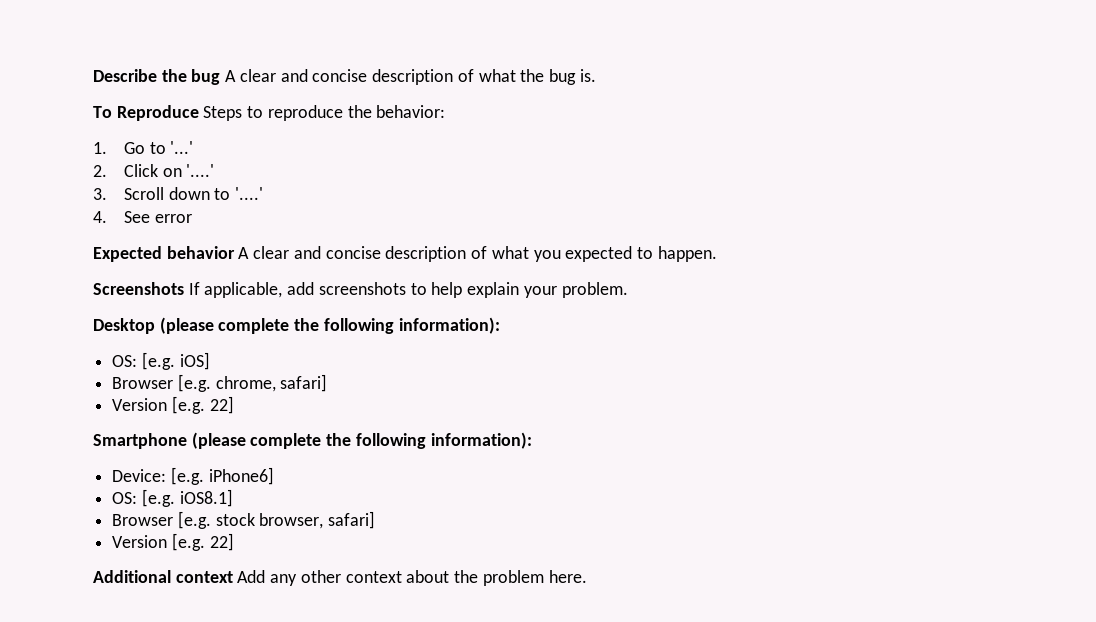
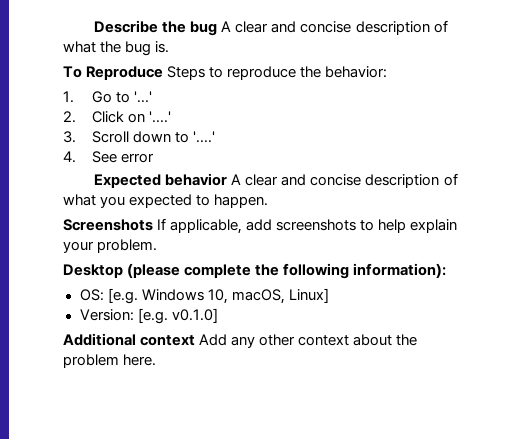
[179,352,210,370] [112,374,328,392] [112,396,234,414] [93,432,532,449] [112,467,274,485] [112,489,233,507] [112,511,376,529] [112,533,234,551] iOS] // Browser [e.g. chrome, safari] // Version [e.g. 22] // Smartphone (please complete the following information): // Device: [e.g. iPhone6] // OS: [e.g. iOS8.1] // Browser [e.g. stock browser, safari] // Version [e.g. 22] -> [141,288,329,304] [79,308,218,324] Windows 10, macOS, Linux] // Version: [e.g. v0.1.0]

